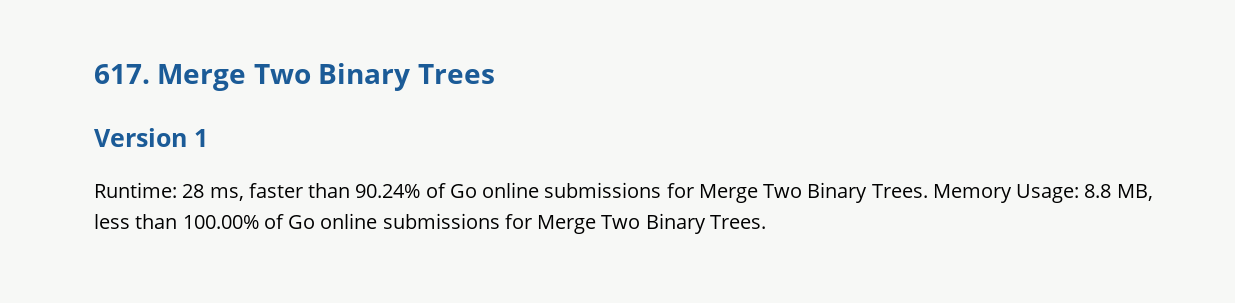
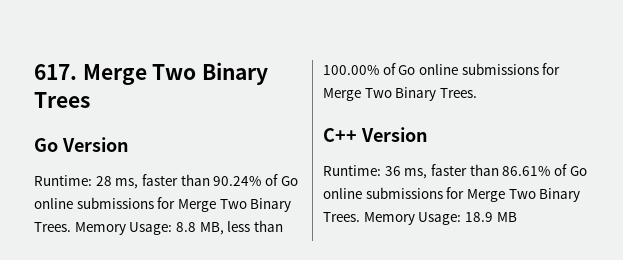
[94,128,208,147] Version 1 -> [34,137,129,152] Go Version
(766, 222) none -> [323,127,428,142] [323,164,587,179] [323,187,581,202] [323,212,517,225] // C++ Version // Runtime: 36 ms, faster than 86.61% of Go online submissions for Merge Two Binary Trees. Memory Usage: 18.9 MB

